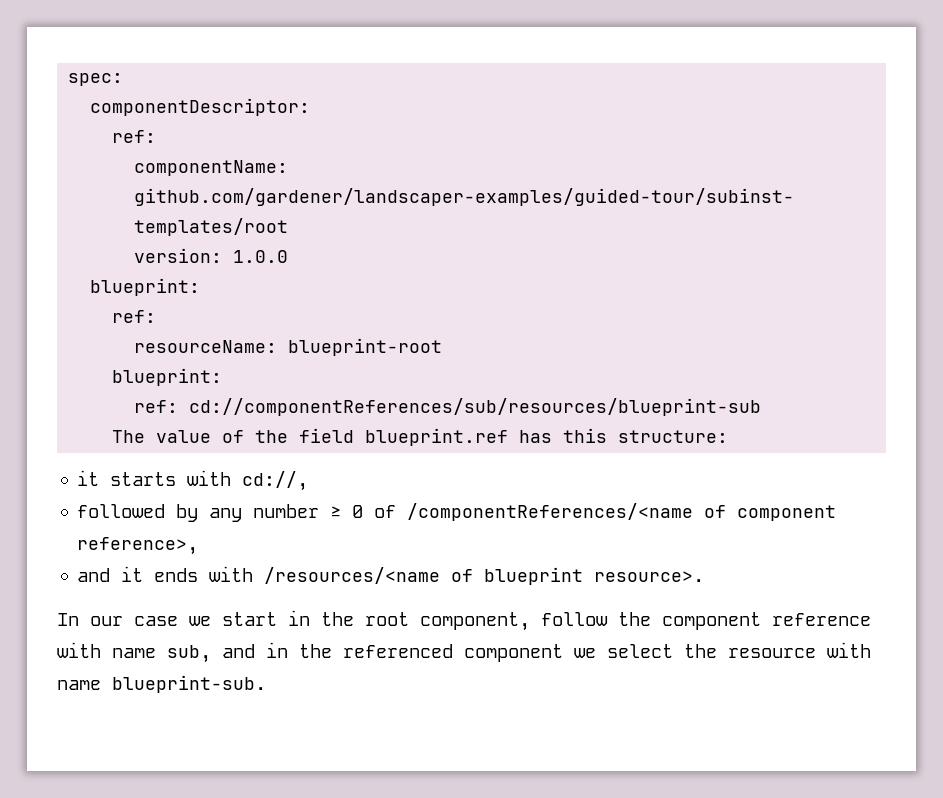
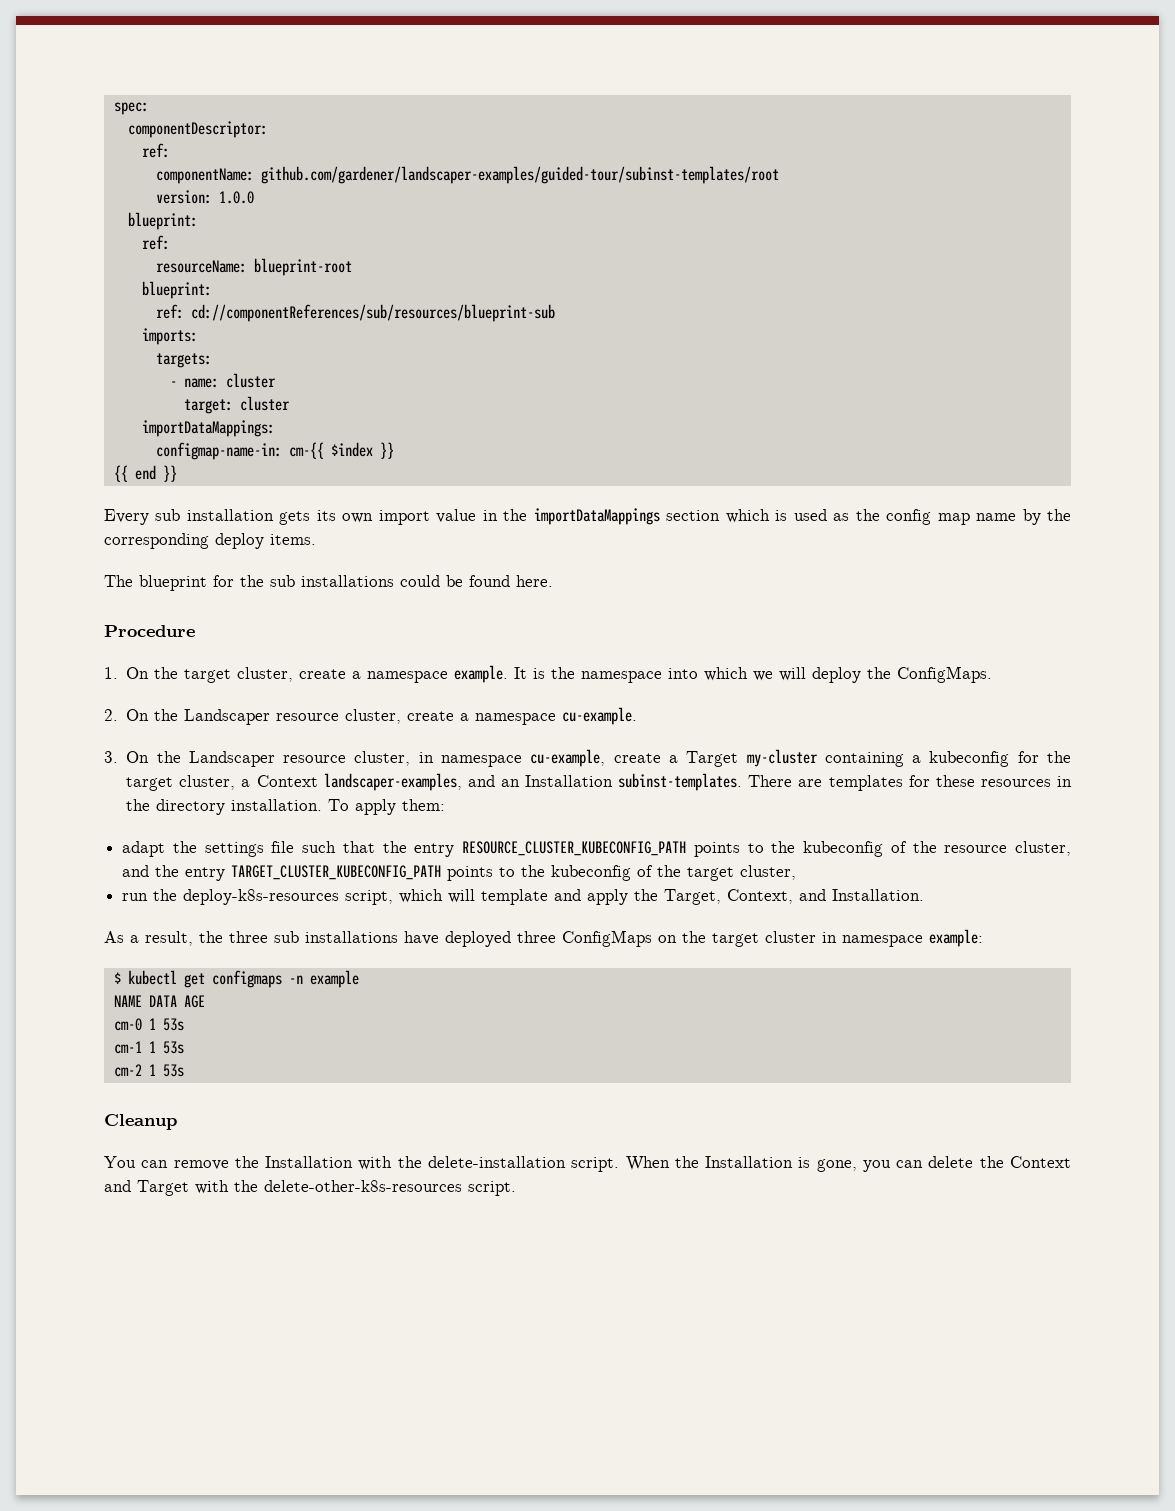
[112,428,729,446] [77,470,309,491] [77,503,837,522] [77,537,199,555] [77,566,705,585] [57,610,871,631] [57,642,871,663] [57,675,266,693] The value of the field blueprint.ref has this structure: // it starts with cd://, // followed by any number ≥ 0 of /componentReferences/<name of component reference>, // and it ends with /resources/<name of blueprint resource>. // In our case we start in the root component, follow the component reference with name sub, and in the referenced component we select the resource with name blueprint-sub. -> [141,328,198,345] [155,353,212,368] [169,373,276,388] [183,396,290,414] [141,420,275,437] [155,442,394,460] [113,465,177,482] [104,508,1071,525] [104,533,316,549] [104,575,553,591] [104,625,195,637] [104,665,993,683] [104,707,638,725] [104,749,1071,767] [126,773,1072,791] [126,799,446,815] [122,841,1072,857] [122,865,797,881] [122,889,925,905] [104,929,983,947] [113,970,359,988] [113,995,205,1008] [113,1018,184,1031] [113,1041,184,1054] [113,1064,184,1077] [104,1114,177,1130] [104,1156,1072,1172] [104,1180,516,1196] imports: // targets: // - name: cluster // target: cluster // importDataMappings: // configmap-name-in: cm-{{ $index }} // {{ end }} // Every sub installation gets its own import value in the importDataMappings section which is used as the config map name by the corresponding deploy items. // The blueprint for the sub installations could be found here. // Procedure // 1. On the target cluster, create a namespace example. It is the namespace into which we will deploy the ConfigMaps. // 2. On the Landscaper resource cluster, create a namespace cu-example. // 3. On the Landscaper resource cluster, in namespace cu-example, create a Target my-cluster containing a kubeconfig for the target cluster, a Context landscaper-examples, and an Installation subinst-templates. There are templates for these resources in the directory installation. To apply them: // adapt the settings file such that the entry RESOURCE_CLUSTER_KUBECONFIG_PATH points to the kubeconfig of the resource cluster, and the entry TARGET_CLUSTER_KUBECONFIG_PATH points to the kubeconfig of the target cluster, // run the deploy-k8s-resources script, which will template and apply the Target, Context, and Installation. // As a result, the three sub installations have deployed three ConfigMaps on the target cluster in namespace example: // $ kubectl get configmaps -n example // NAME DATA AGE // cm-0 1 53s // cm-1 1 53s // cm-2 1 53s // Cleanup // You can remove the Installation with the delete-installation script. When the Installation is gone, you can delete the Context and Target with the delete-other-k8s-resources script.

